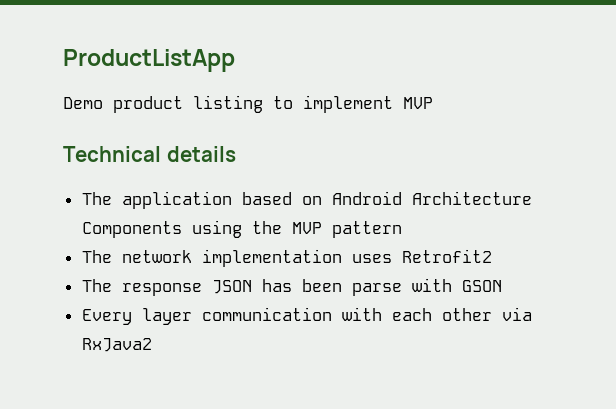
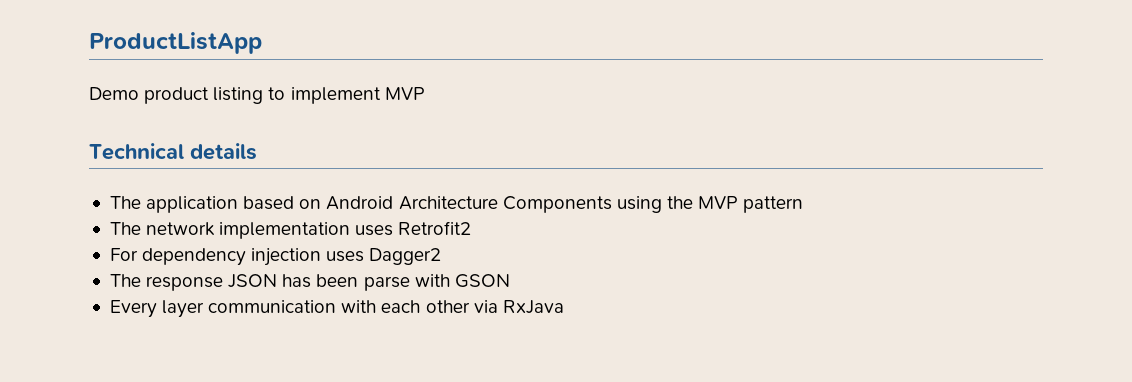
(492, 256) none -> [109,248,442,266] // For dependency injection uses Dagger2
[81,338,152,352] RxJava2 -> [502,300,564,314] RxJava

